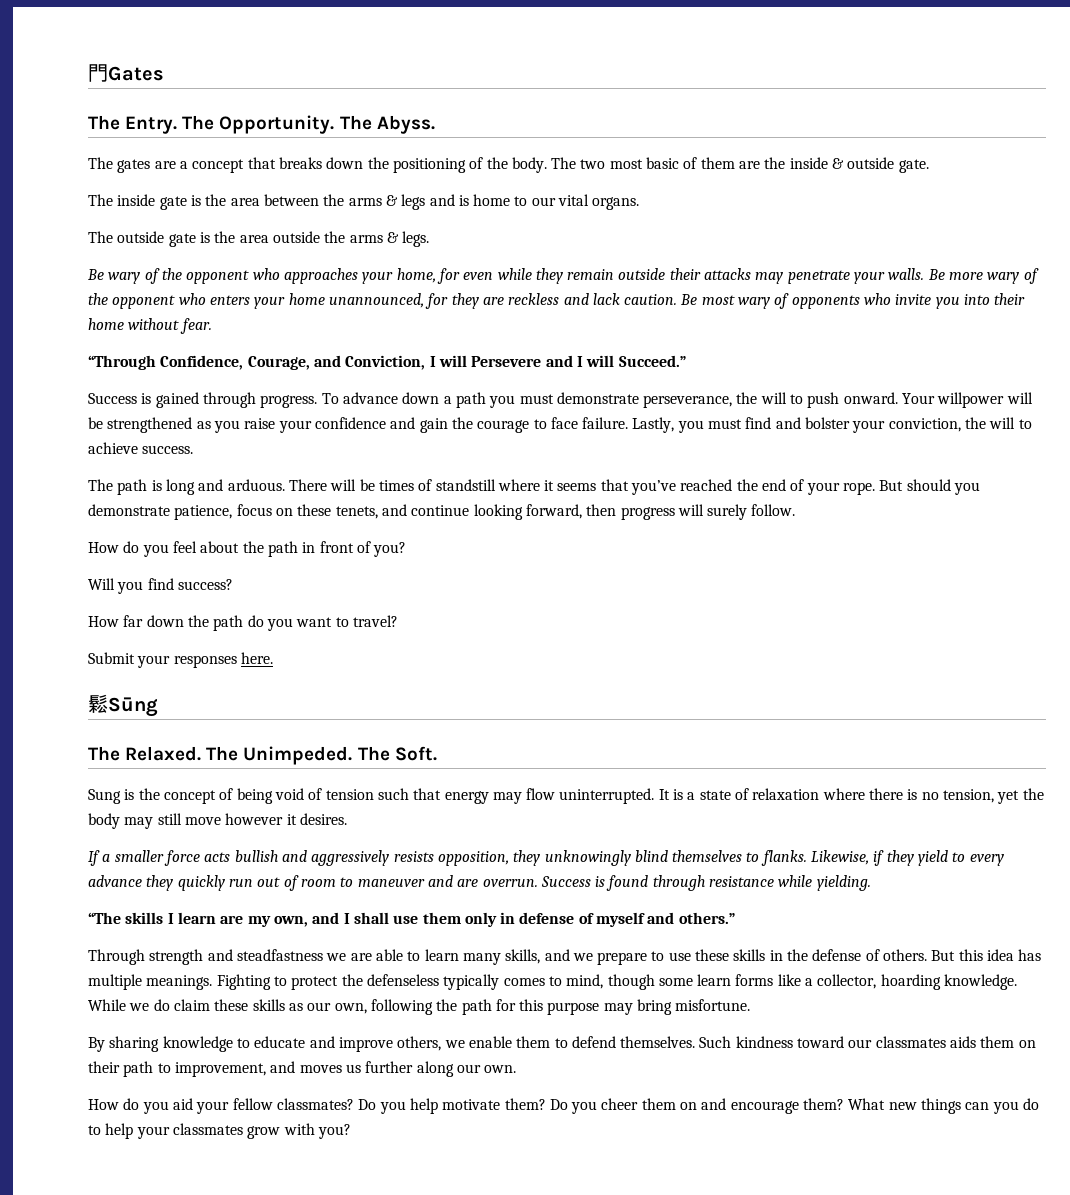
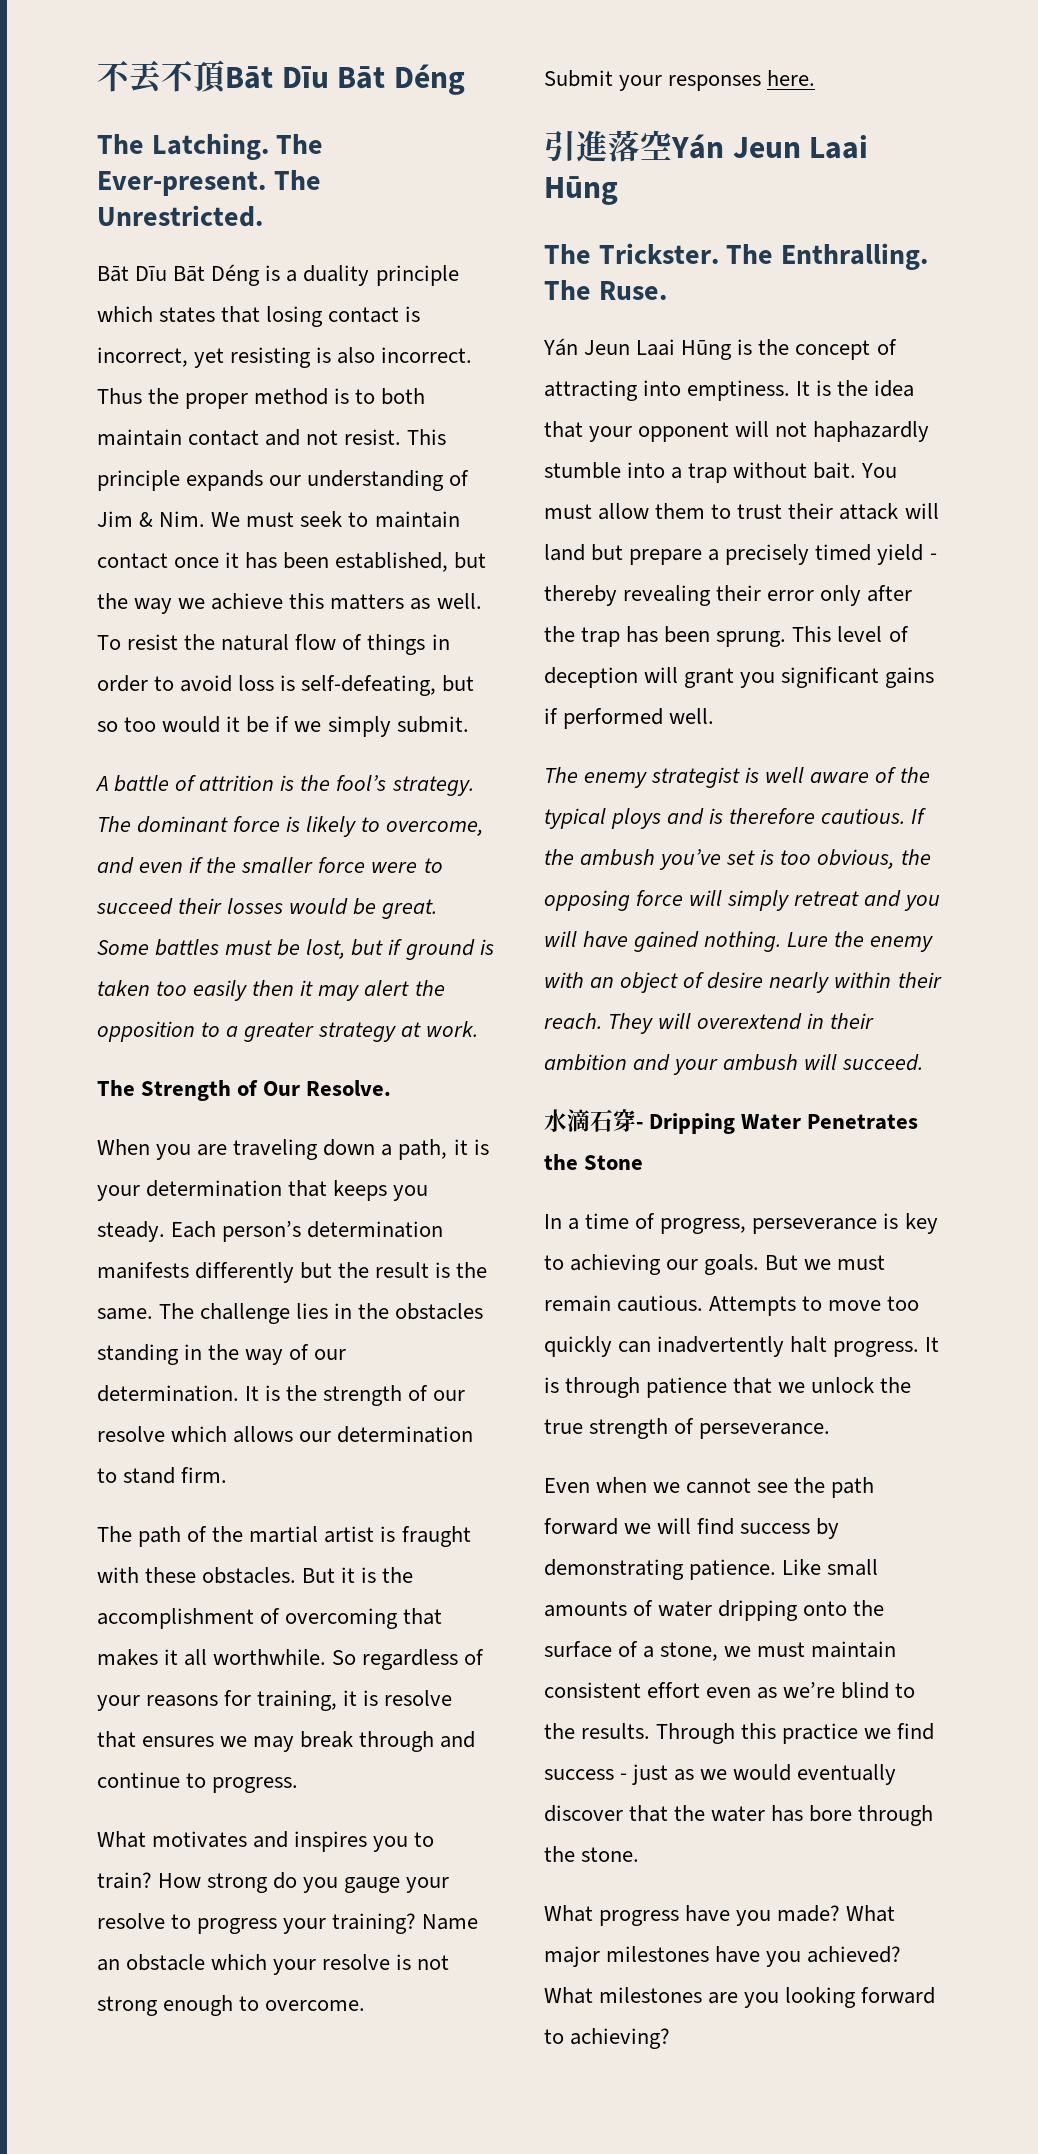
[88,64,164,82] [88,115,435,134] [88,157,929,173] [88,194,640,210] [88,231,430,247] [87,268,1039,284] [88,293,1026,309] [88,318,212,334] [88,355,686,370] [88,392,1033,408] [88,417,1032,433] [88,442,194,454] [88,479,981,495] [88,504,796,520] [88,541,407,557] [88,578,233,594] [88,615,398,631] [88,652,273,668] [88,694,158,717] [88,746,437,765] [88,788,1044,804] [88,813,347,829] [88,850,1004,866] [88,875,871,891] [88,912,735,927] [88,949,1042,965] [88,974,1018,990] [88,999,751,1015] [88,1036,1036,1052] [88,1061,517,1077] [88,1098,1040,1114] [88,1123,351,1139] 門Gates // The Entry. The Opportunity. The Abyss. // The gates are a concept that breaks down the positioning of the body. The two most basic of them are the inside & outside gate. // The inside gate is the area between the arms & legs and is home to our vital organs. // The outside gate is the area outside the arms & legs. // Be wary of the opponent who approaches your home, for even while they remain outside their attacks may penetrate your walls. Be more wary of the opponent who enters your home unannounced, for they are reckless and lack caution. Be most wary of opponents who invite you into their home without fear. // “Through Confidence, Courage, and Conviction, I will Persevere and I will Succeed.” // Success is gained through progress. To advance down a path you must demonstrate perseverance, the will to push onward. Your willpower will be strengthened as you raise your confidence and gain the courage to face failure. Lastly, you must find and bolster your conviction, the will to achieve success. // The path is long and arduous. There will be times of standstill where it seems that you’ve reached the end of your rope. But should you demonstrate patience, focus on these tenets, and continue looking forward, then progress will surely follow. // How do you feel about the path in front of you? // Will you find success? // How far down the path do you want to travel? // Submit your responses here. // 鬆Sūng // The Relaxed. The Unimpeded. The Soft. // Sung is the concept of being void of tension such that energy may flow uninterrupted. It is a state of relaxation where there is no tension, yet the body may still move however it desires. // If a smaller force acts bullish and aggressively resists opposition, they unknowingly blind themselves to flanks. Likewise, if they yield to every advance they quickly run out of room to maneuver and are overrun. Success is found through resistance while yielding. // “The skills I learn are my own, and I shall use them only in defense of myself and others.” // Through strength and steadfastness we are able to learn many skills, and we prepare to use these skills in the defense of others. But this idea has multiple meanings. Fighting to protect the defenseless typically comes to mind, though some learn forms like a collector, hoarding knowledge. While we do claim these skills as our own, following the path for this purpose may bring misfortune. // By sharing knowledge to educate and improve others, we enable them to defend themselves. Such kindness toward our classmates aids them on their path to improvement, and moves us further along our own. // How do you aid your fellow classmates? Do you help motivate them? Do you cheer them on and encourage them? What new things can you do to help your classmates grow with you? -> [97,60,465,95] [97,133,324,160] [97,170,321,196] [97,205,263,227] [97,264,459,286] [97,306,421,327] [97,347,473,368] [97,388,426,409] [97,429,447,446] [97,470,470,491] [97,511,460,528] [97,552,487,572] [97,593,482,614] [97,634,450,655] [97,675,475,696] [97,716,469,737] [95,775,474,796] [97,816,484,837] [97,857,443,874] [96,898,438,919] [97,939,494,960] [97,980,445,1001] [97,1021,479,1042] [97,1080,392,1101] [97,1139,489,1160] [97,1180,429,1201] [97,1221,444,1242] [97,1262,488,1283] [97,1303,484,1324] [97,1344,347,1365] [97,1385,466,1406] [97,1426,474,1443] [97,1467,228,1484] [97,1526,471,1547] [97,1567,414,1584] [97,1608,443,1629] [97,1649,485,1670] [97,1690,453,1711] [97,1731,476,1752] [97,1772,299,1793] [97,1831,435,1852] [97,1872,450,1893] [97,1913,479,1934] [97,1954,450,1975] [97,1995,366,2016] [544,70,816,91] [544,130,869,162] [544,176,618,205] [544,243,928,270] [544,280,667,300] [543,338,897,360] [544,380,915,401] [544,421,930,442] [544,462,898,483] [544,503,939,520] [544,544,937,565] [544,585,913,606] [544,626,909,647] [544,667,935,688] [544,708,715,729] [544,767,930,788] [544,808,927,829] [544,849,931,870] [544,890,941,911] [544,931,934,952] [544,972,942,993] [544,1013,875,1034] [544,1054,924,1075] [544,1109,919,1134] [544,1154,644,1170] [544,1213,938,1234] [544,1254,886,1275] [544,1295,920,1316] [544,1336,940,1357] [544,1377,912,1398] [544,1418,831,1439] [544,1477,875,1498] [544,1518,840,1539] [544,1559,879,1580] [544,1600,885,1621] [544,1641,897,1661] [544,1682,916,1699] [544,1723,935,1744] [544,1764,897,1785] [544,1805,934,1826] [544,1846,640,1862] [544,1905,896,1926] [544,1946,902,1967] [544,1987,936,2008] [544,2028,671,2049] 不丟不頂Bāt Dīu Bāt Déng // The Latching. The Ever-present. The Unrestricted. // Bāt Dīu Bāt Déng is a duality principle which states that losing contact is incorrect, yet resisting is also incorrect. Thus the proper method is to both maintain contact and not resist. This principle expands our understanding of Jim & Nim. We must seek to maintain contact once it has been established, but the way we achieve this matters as well. To resist the natural flow of things in order to avoid loss is self-defeating, but so too would it be if we simply submit. // A battle of attrition is the fool’s strategy. The dominant force is likely to overcome, and even if the smaller force were to succeed their losses would be great. Some battles must be lost, but if ground is taken too easily then it may alert the opposition to a greater strategy at work. // The Strength of Our Resolve. // When you are traveling down a path, it is your determination that keeps you steady. Each person’s determination manifests differently but the result is the same. The challenge lies in the obstacles standing in the way of our determination. It is the strength of our resolve which allows our determination to stand firm. // The path of the martial artist is fraught with these obstacles. But it is the accomplishment of overcoming that makes it all worthwhile. So regardless of your reasons for training, it is resolve that ensures we may break through and continue to progress. // What motivates and inspires you to train? How strong do you gauge your resolve to progress your training? Name an obstacle which your resolve is not strong enough to overcome. // Submit your responses here. // 引進落空Yán Jeun Laai Hūng // The Trickster. The Enthralling. The Ruse. // Yán Jeun Laai Hūng is the concept of attracting into emptiness. It is the idea that your opponent will not haphazardly stumble into a trap without bait. You must allow them to trust their attack will land but prepare a precisely timed yield - thereby revealing their error only after the trap has been sprung. This level of deception will grant you significant gains if performed well. // The enemy strategist is well aware of the typical ploys and is therefore cautious. If the ambush you’ve set is too obvious, the opposing force will simply retreat and you will have gained nothing. Lure the enemy with an object of desire nearly within their reach. They will overextend in their ambition and your ambush will succeed. // 水滴石穿- Dripping Water Penetrates the Stone // In a time of progress, perseverance is key to achieving our goals. But we must remain cautious. Attempts to move too quickly can inadvertently halt progress. It is through patience that we unlock the true strength of perseverance. // Even when we cannot see the path forward we will find success by demonstrating patience. Like small amounts of water dripping onto the surface of a stone, we must maintain consistent effort even as we’re blind to the results. Through this practice we find success - just as we would eventually discover that the water has bore through the stone. // What progress have you made? What major milestones have you achieved? What milestones are you looking forward to achieving?

